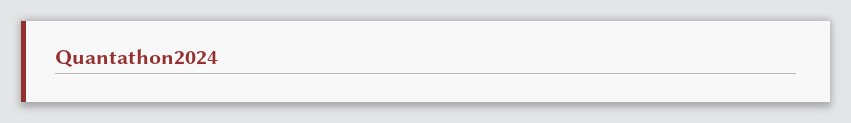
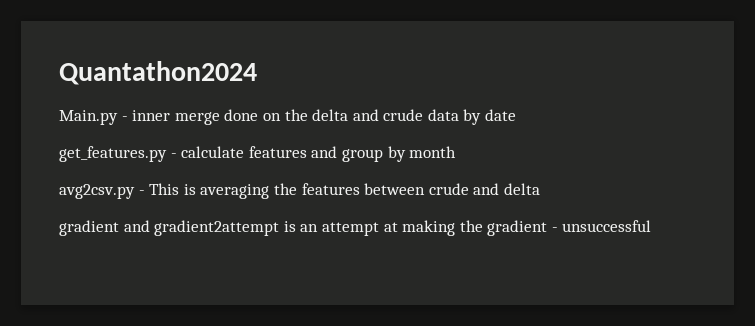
(218, 58) none -> [59,109,517,125] [59,146,457,162] [59,183,540,199] [59,220,652,236] // Main.py - inner merge done on the delta and crude data by date // get_features.py - calculate features and group by month // avg2csv.py - This is averaging the features between crude and delta // gradient and gradient2attempt is an attempt at making the gradient - unsuccessful

